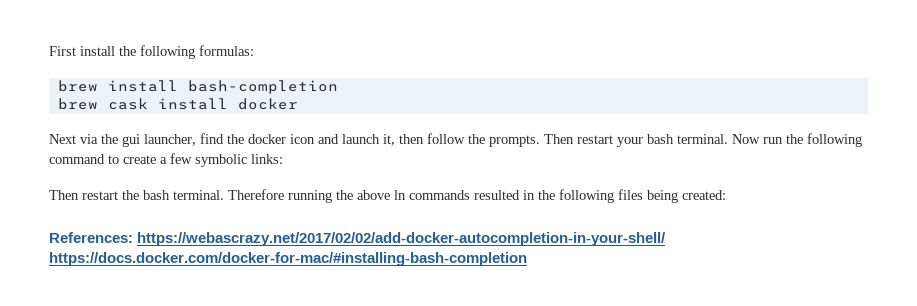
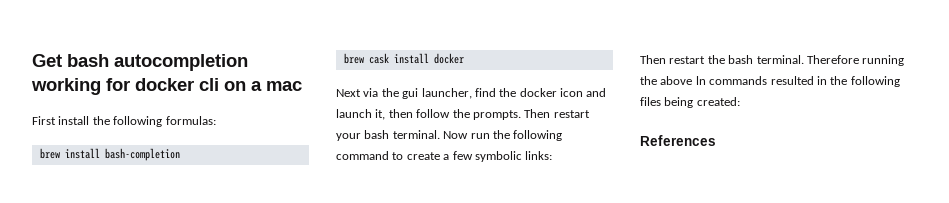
(49, 51) none -> [32,54,248,71] [31,78,302,95] Get bash autocompletion working for docker cli on a mac //
[49,232,667,246] [49,252,527,266] References: https://webascrazy.net/2017/02/02/add-docker-autocompletion-in-your-shell/ https://docs.docker.com/docker-for-mac/#installing-bash-completion -> [640,135,716,146] References

